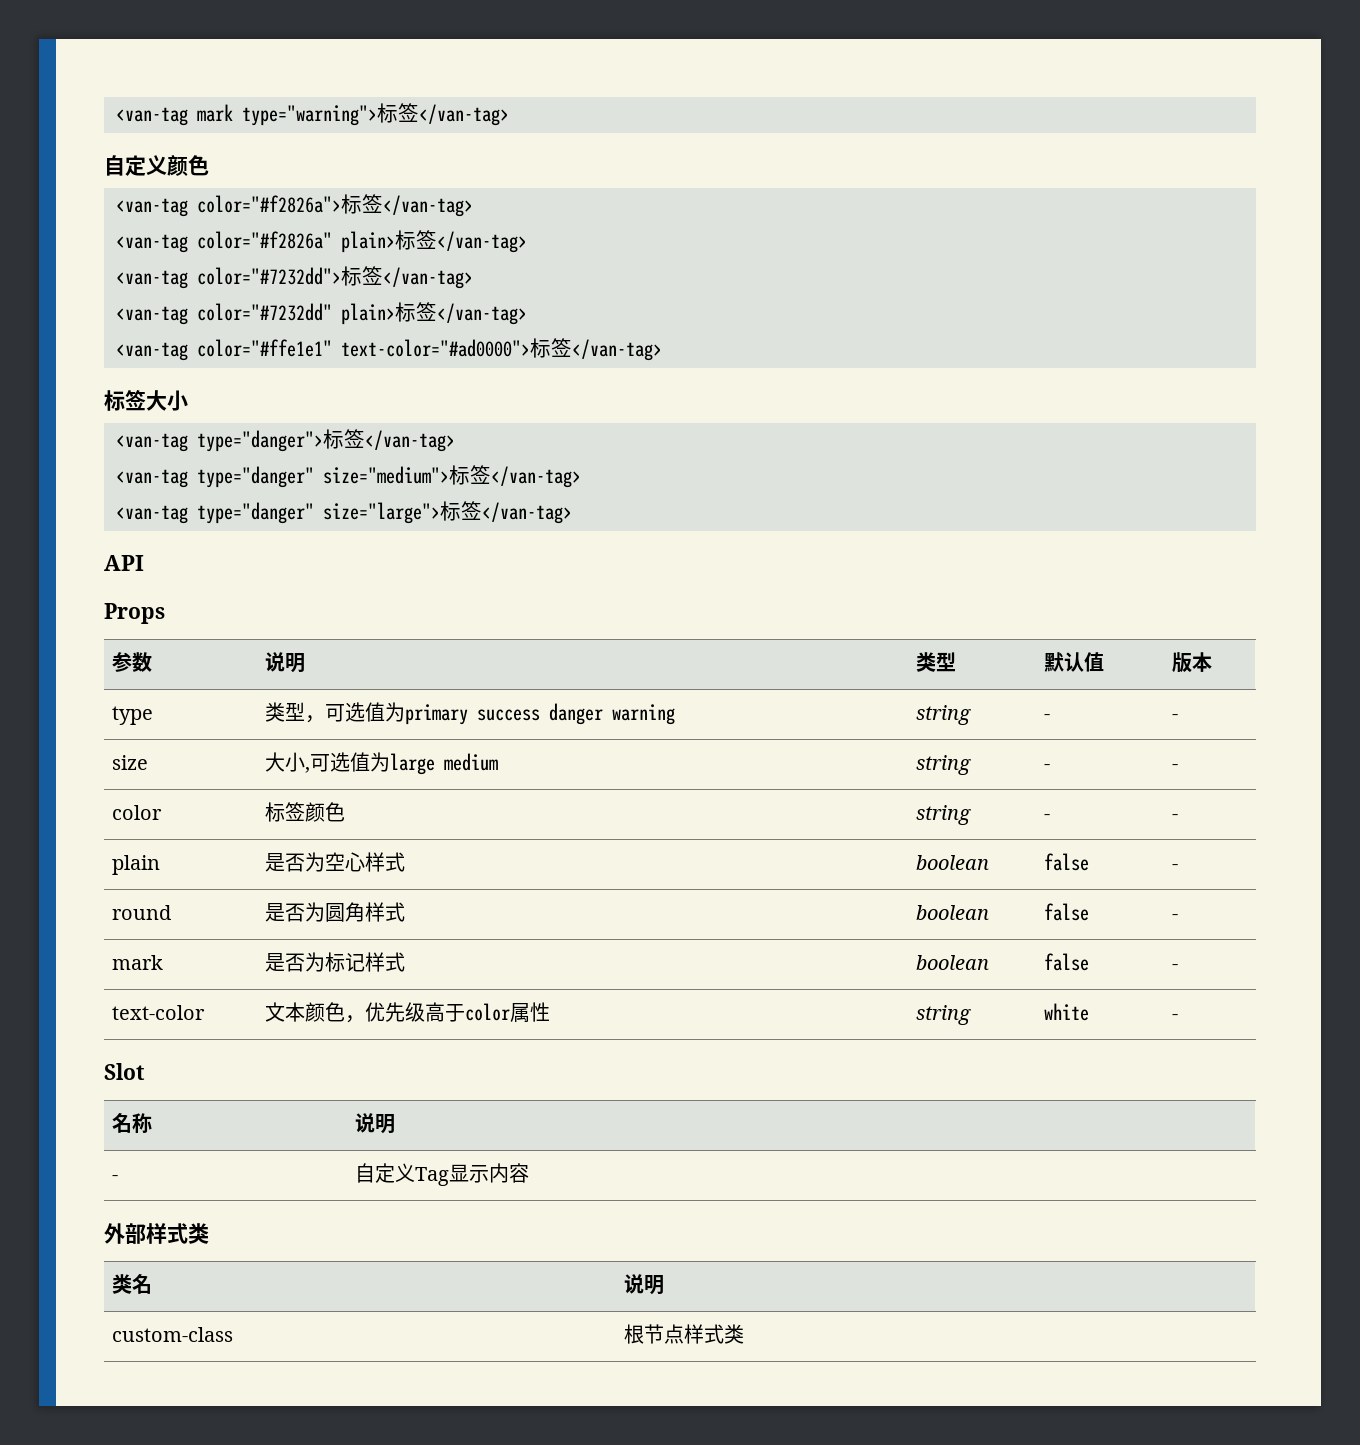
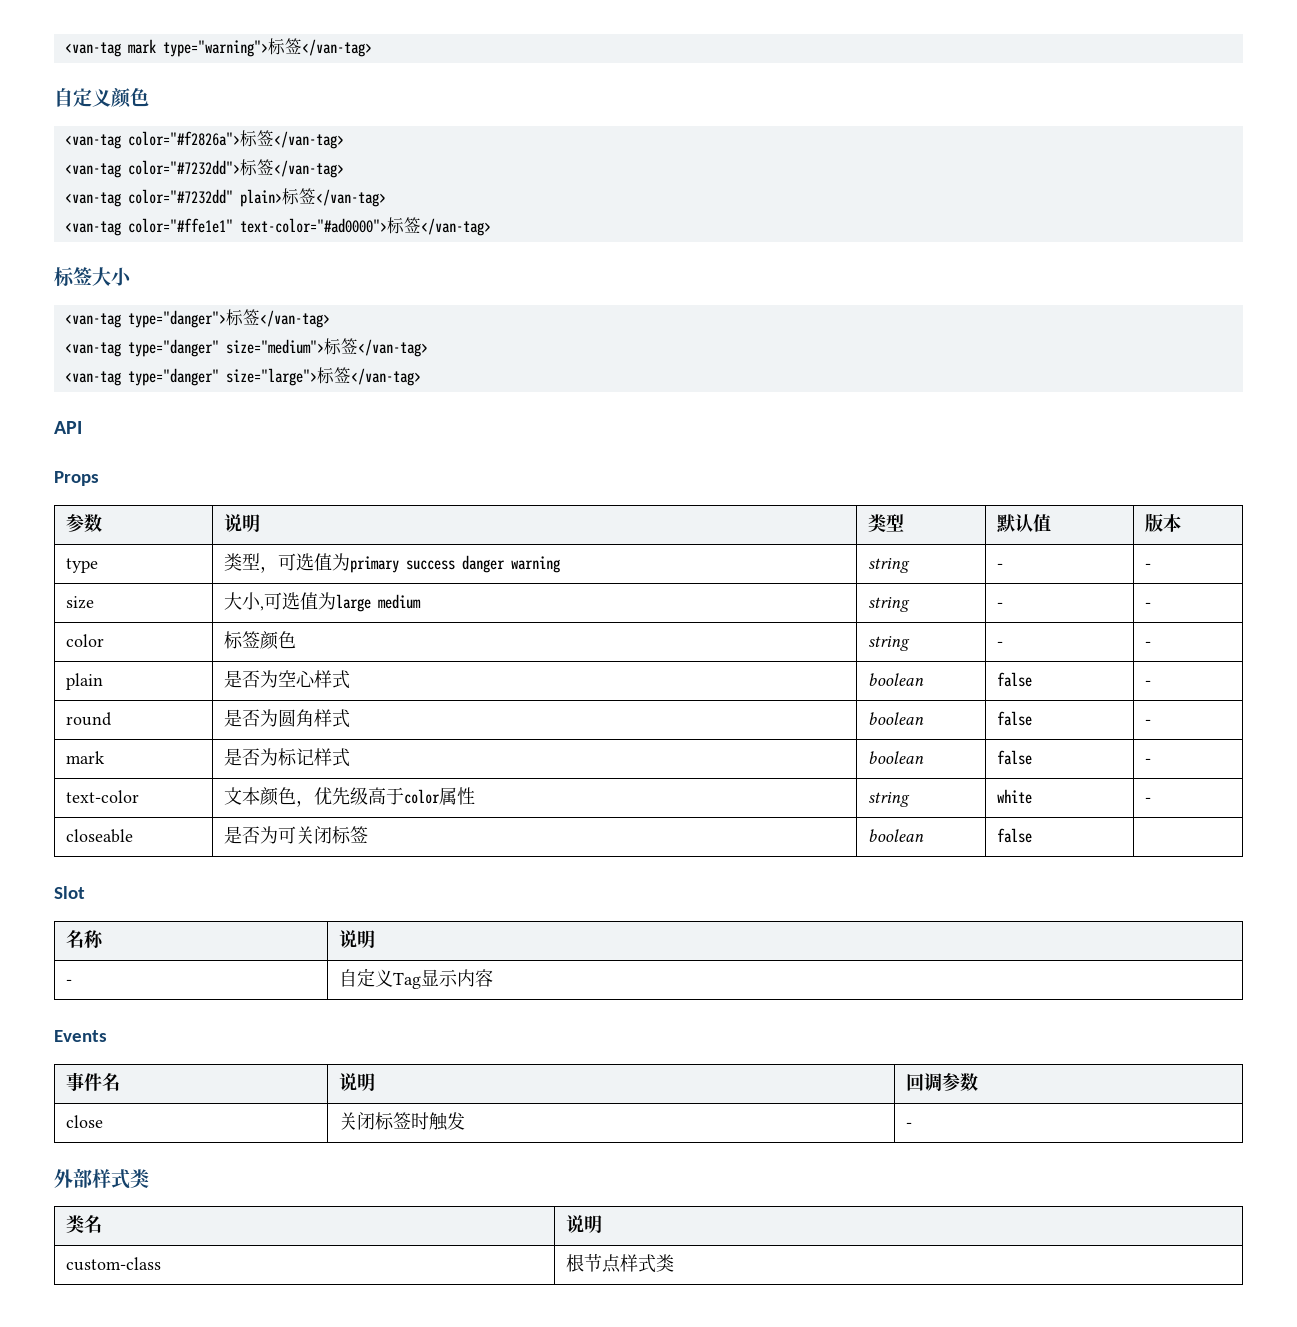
[116,230,527,253] // <van-tag color="#f2826a" plain>标签</van-tag> -> (344, 140) none
(1179, 1017) none -> [65,829,133,843] [223,826,368,844] [867,829,924,842] [996,828,1032,843] // closeable | 是否为可关闭标签 | boolean | false |
(530, 1173) none -> [54,1030,107,1042] [65,1072,120,1091] [338,1073,375,1091] [905,1073,978,1091] [65,1115,103,1128] [338,1112,465,1131] [905,1122,912,1128] // Events // 事件名 | 说明 | 回调参数 // close | 关闭标签时触发 | -

